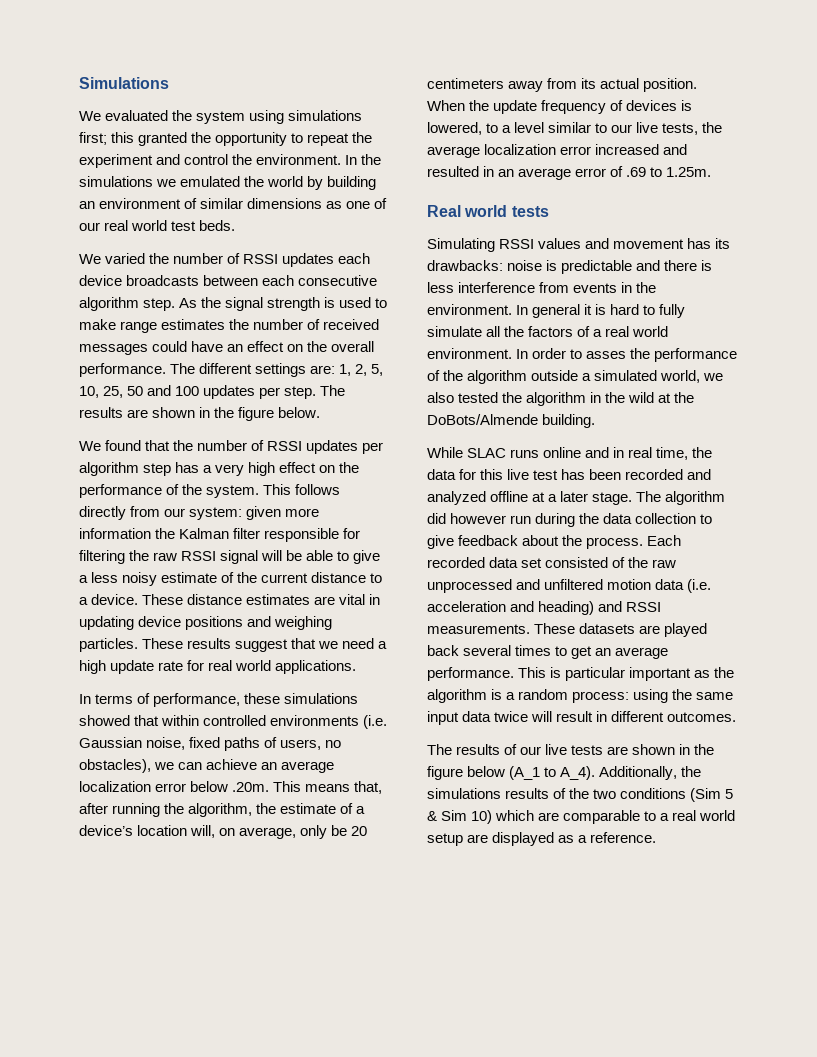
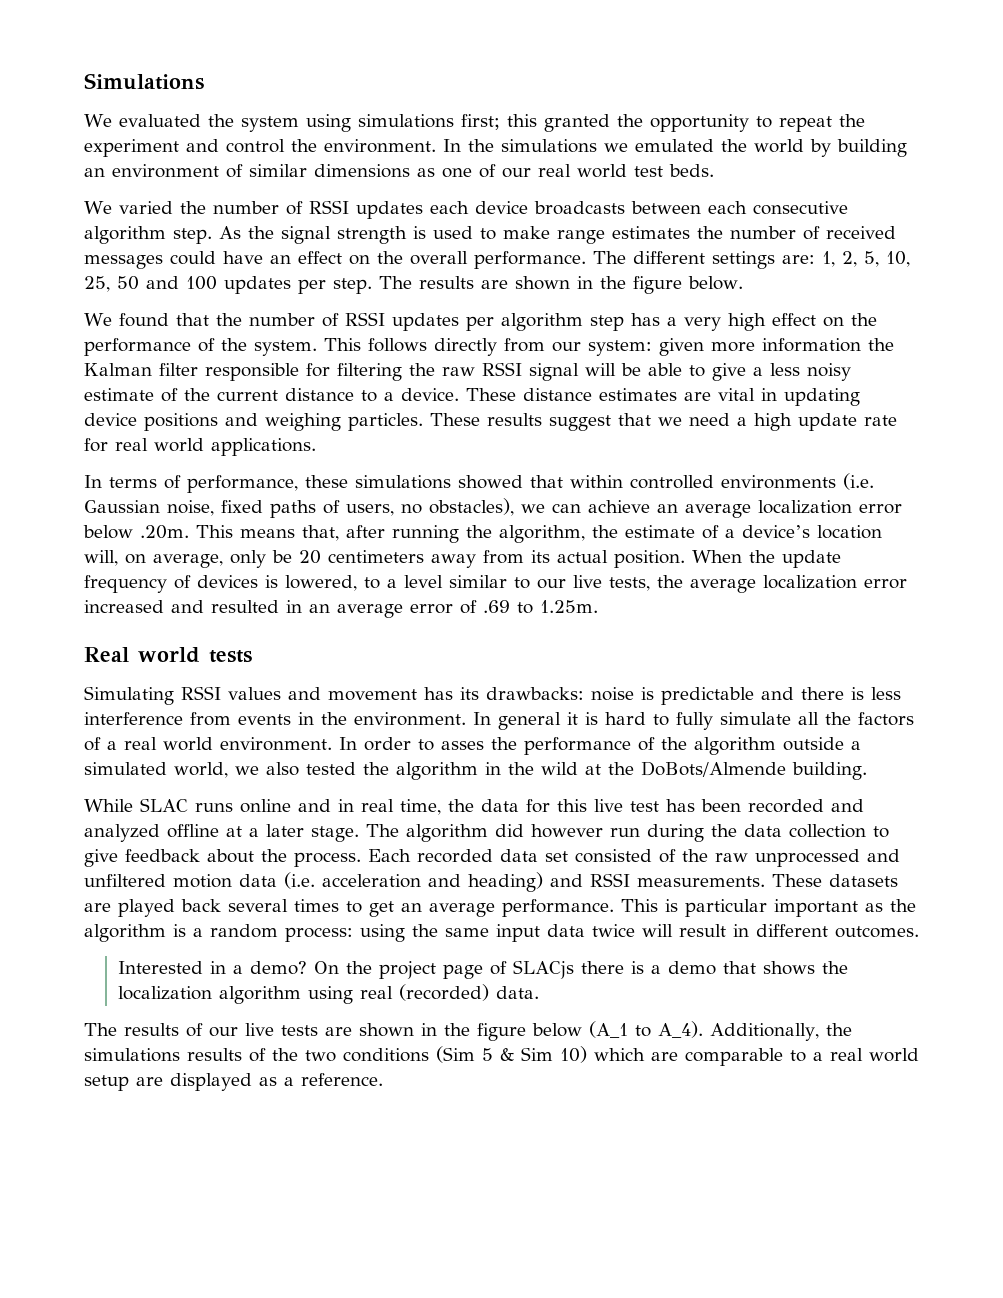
(737, 717) none -> [117,960,848,979] [117,984,539,1004] // Interested in a demo? On the project page of SLACjs there is a demo that shows the localization algorithm using real (recorded) data.

